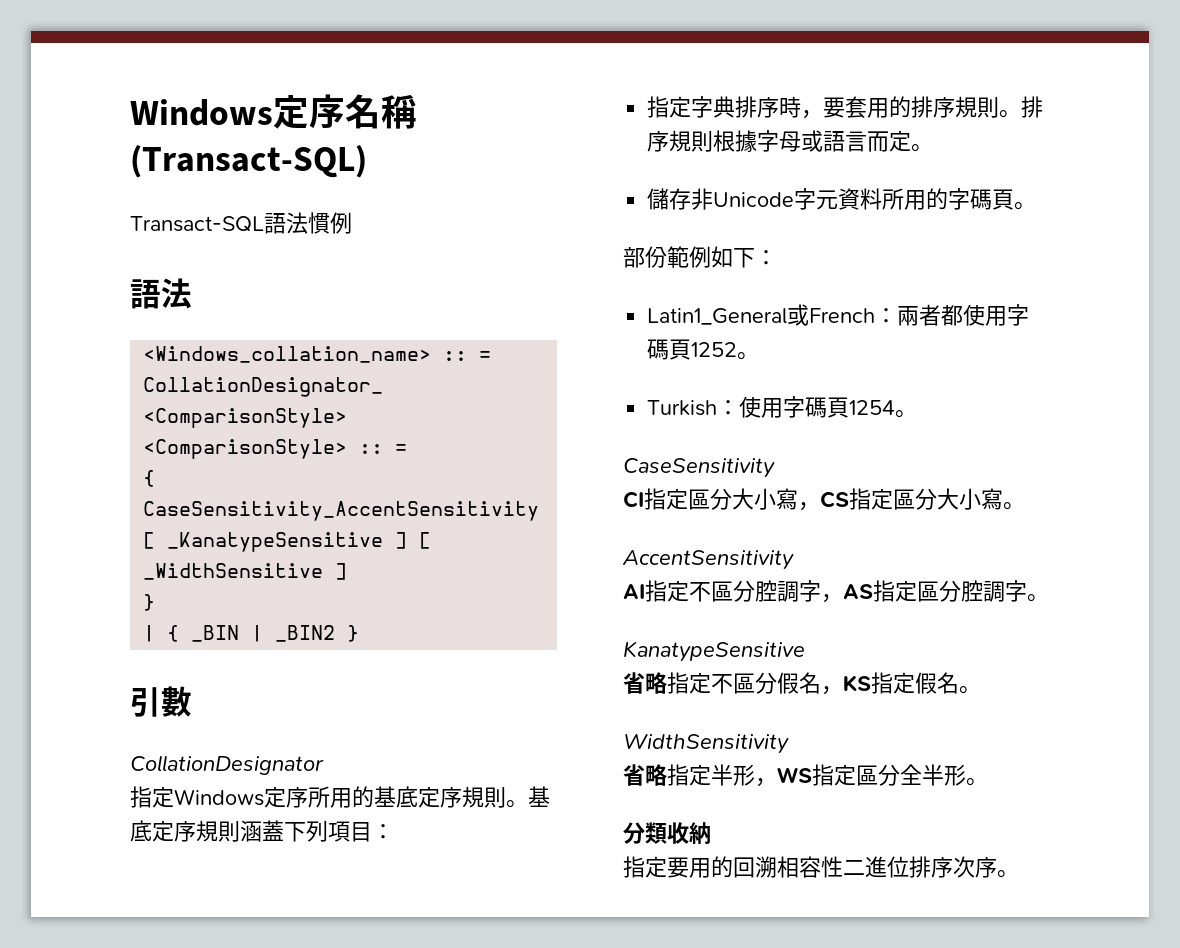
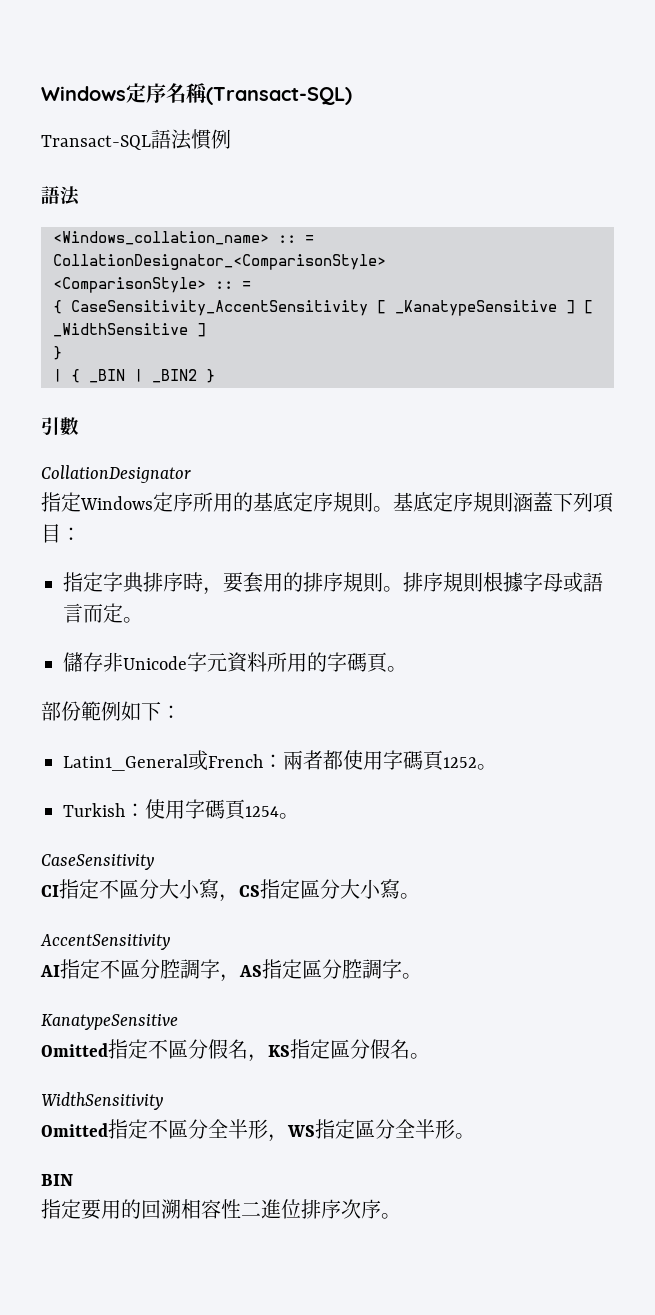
(688, 499) none -> [99,879,119,899] 不
[623,672,667,694] 省略 -> [41,1043,108,1057] Omitted
(915, 683) none -> [330,1039,370,1059] 區分
[623,764,711,786] 省略指定 -> [41,1119,228,1139] Omitted指定不區分全
[623,822,711,844] 分類收納 -> [41,1174,73,1186] BIN

